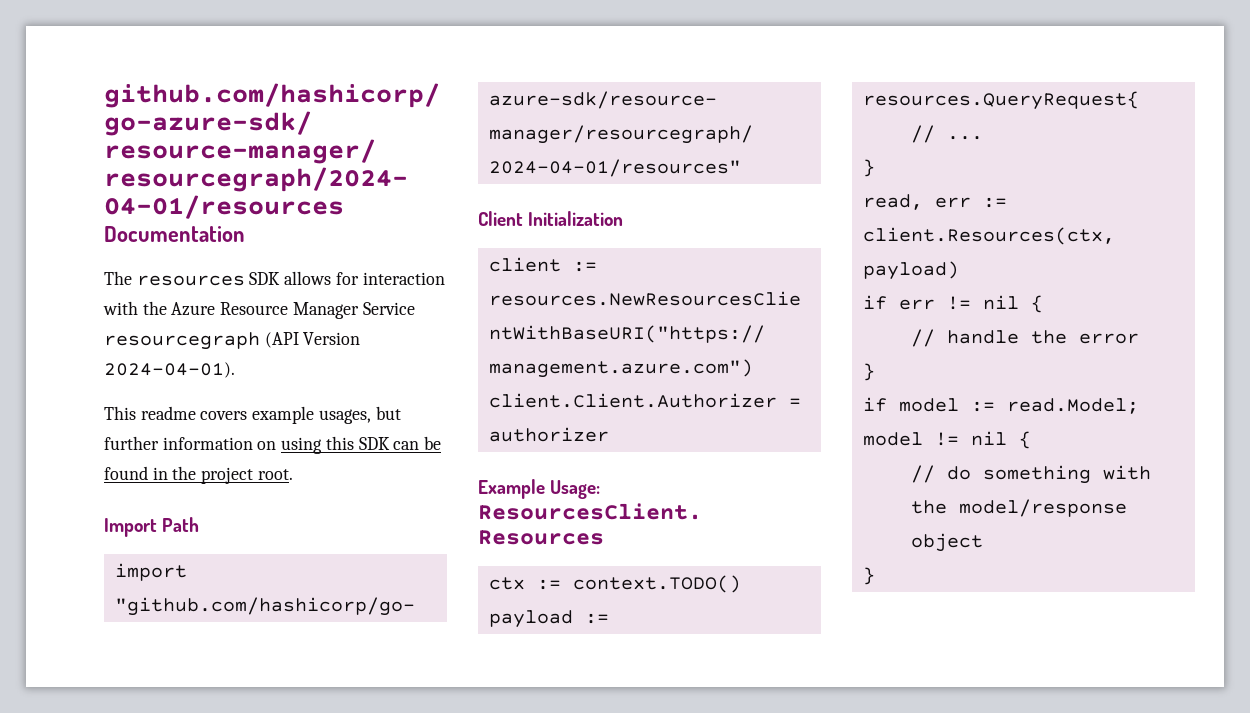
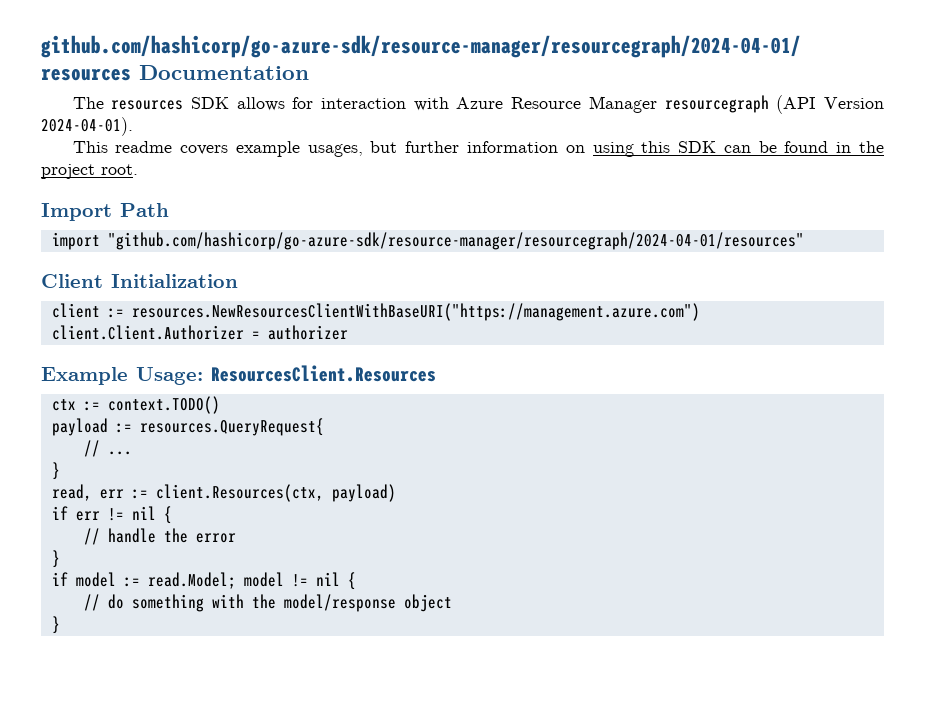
[142,301,167,315] the -> (449, 104) none
[362,302,415,315] Service -> (657, 104) none

